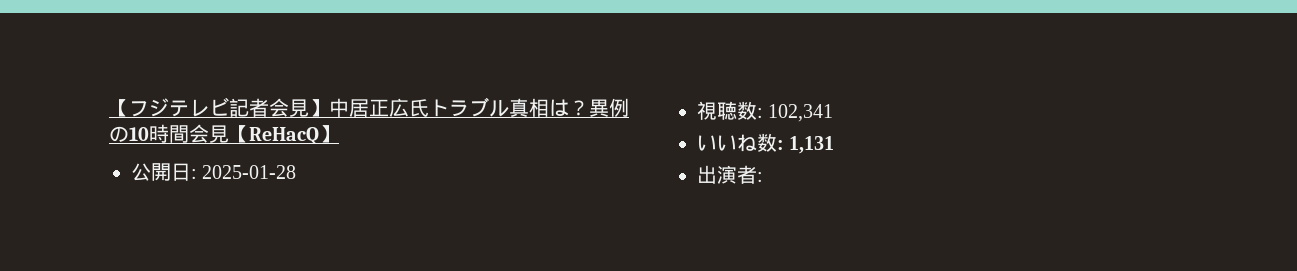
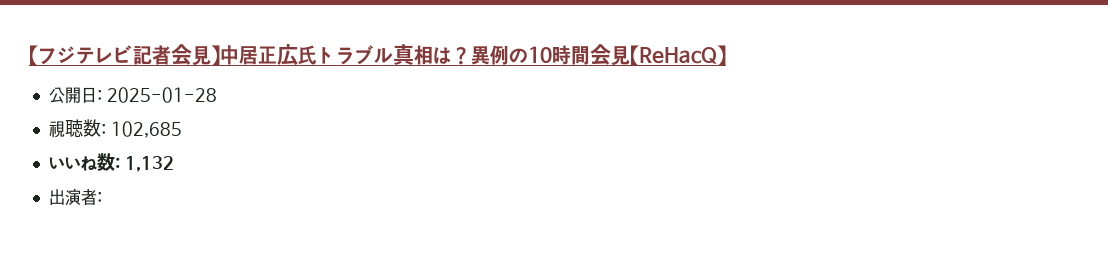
[768,104,834,122] 102,341 -> [110,121,182,138] 102,685
[789,136,835,154] 1,131 -> [124,156,174,172] 1,132

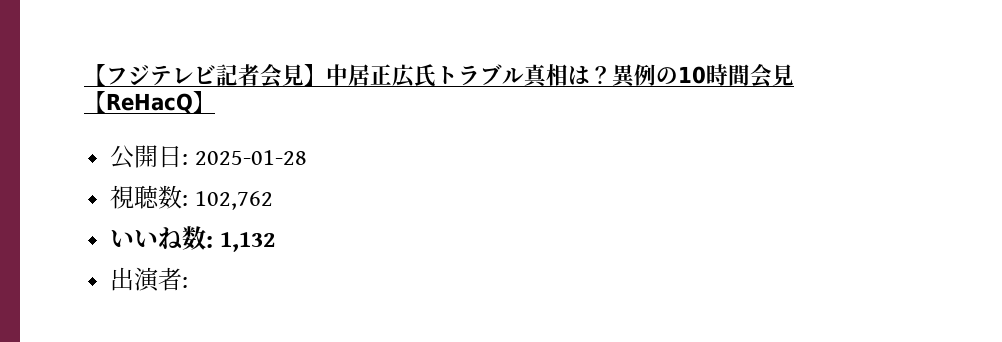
[110,121,182,138] 102,685 -> [194,191,273,210] 102,762

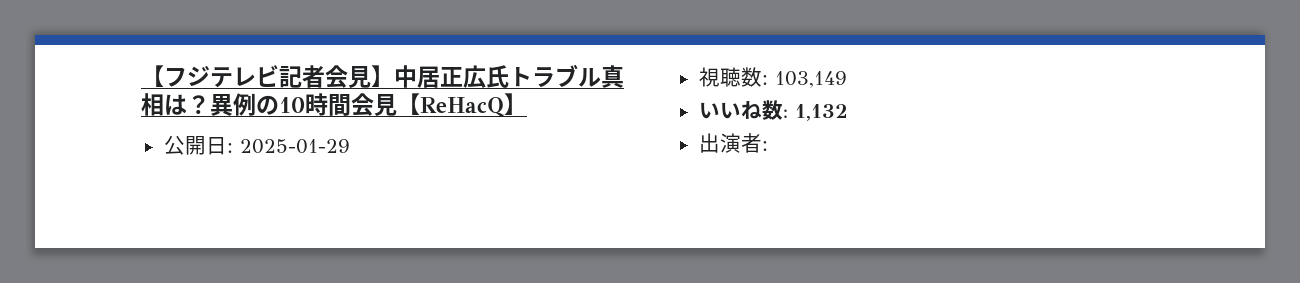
[194,150,307,165] 2025-01-28 -> [239,139,350,154] 2025-01-29
[194,191,273,210] 102,762 -> [774,71,847,88] 103,149

